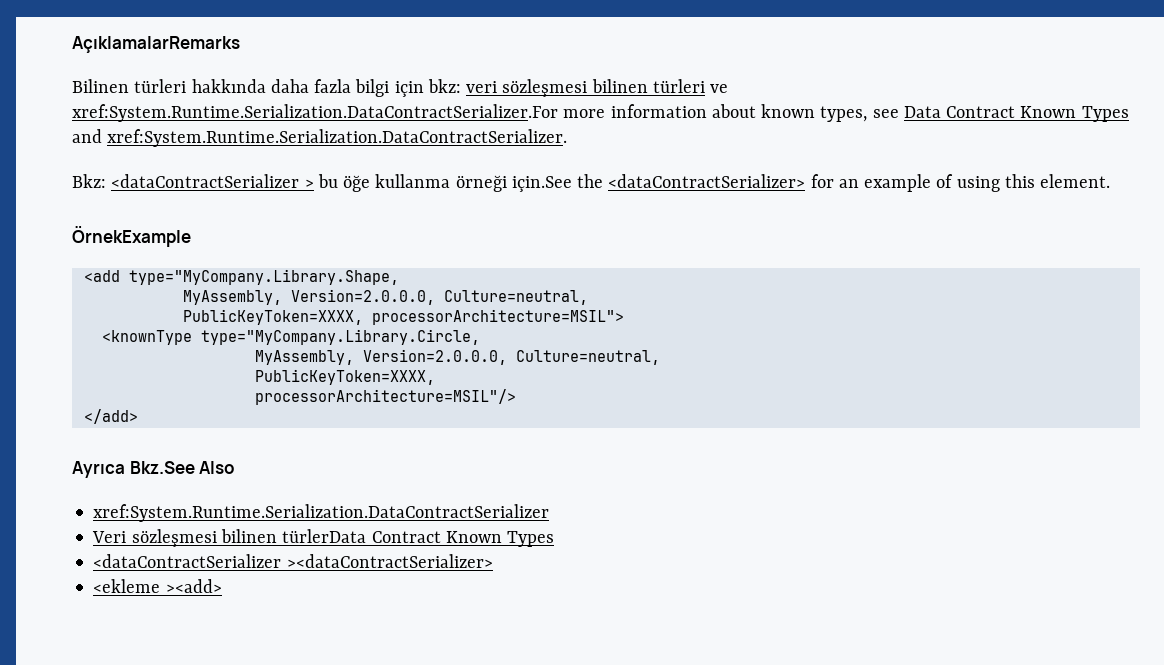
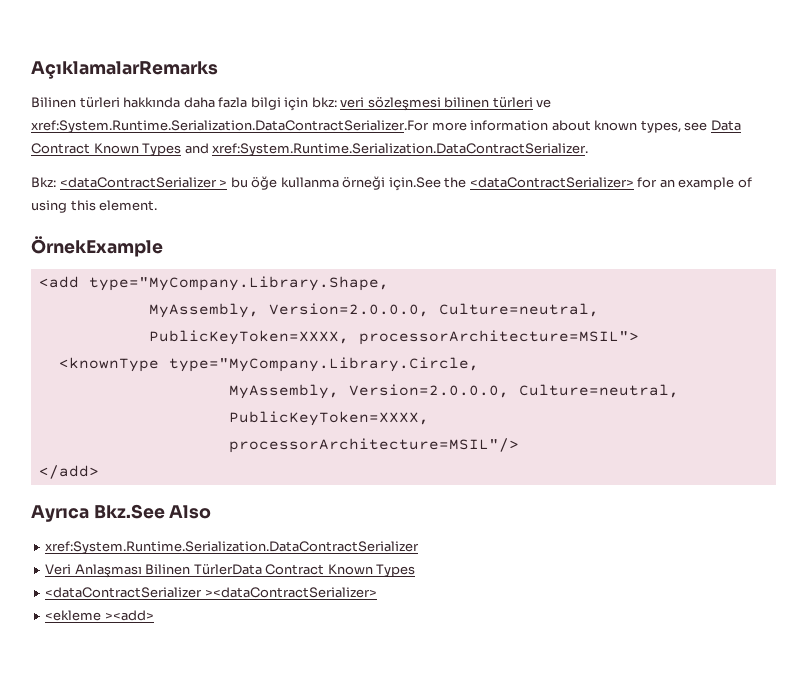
[131,529,367,547] sözleşmesi bilinen türlerData -> [74,564,262,578] Anlaşması Bilinen TürlerData

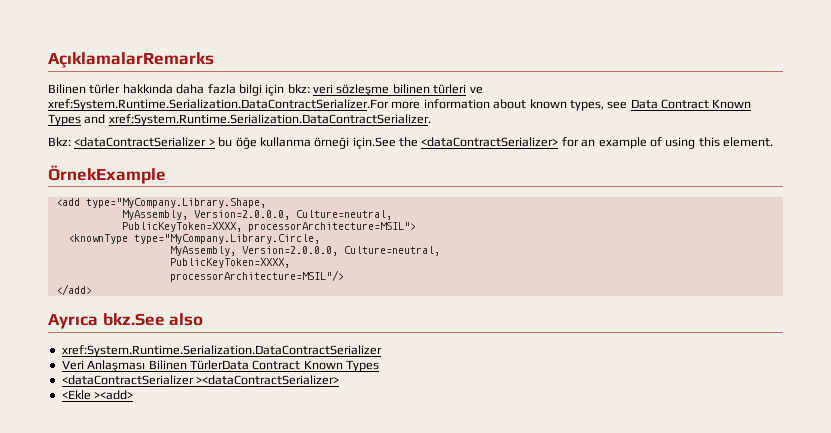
[79,97,120,108] türleri -> [89,84,121,94] türler
[367,97,441,111] sözleşmesi -> [336,84,390,96] sözleşme
[93,504,212,519] Bkz.See Also -> [102,313,204,326] bkz.See also
[45,610,102,621] <ekleme -> [61,390,91,400] <Ekle

